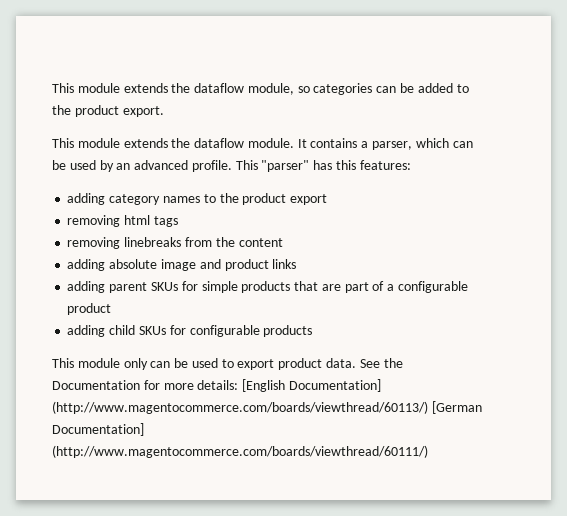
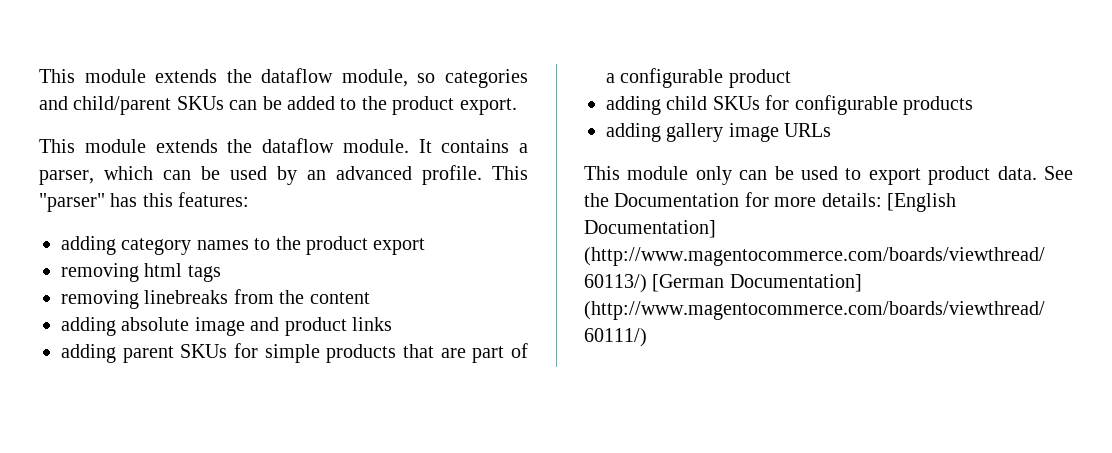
(373, 89) none -> [39,96,224,115] and child/parent SKUs
(313, 331) none -> [606,123,832,142] // adding gallery image URLs

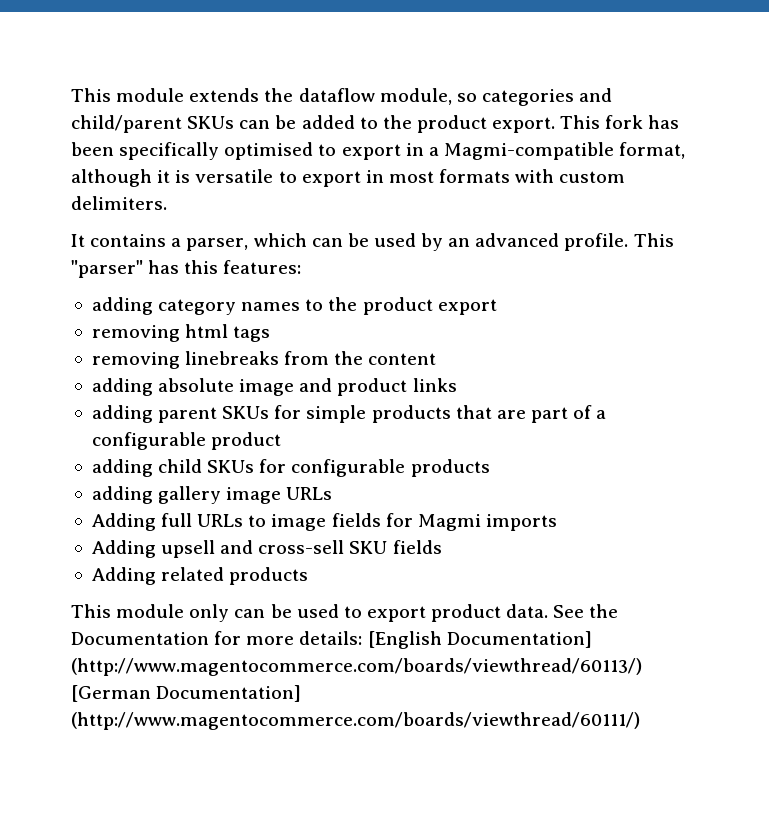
[39,138,409,153] // This module extends the dataflow module. -> [560,115,680,129] [71,142,686,160] [71,169,626,187] [71,196,167,210] This fork has been specifically optimised to export in a Magmi-compatible format, although it is versatile to export in most formats with custom delimiters. //
(832, 130) none -> [91,513,557,531] [91,540,442,558] [91,567,309,585] // Adding full URLs to image fields for Magmi imports // Adding upsell and cross-sell SKU fields // Adding related products

